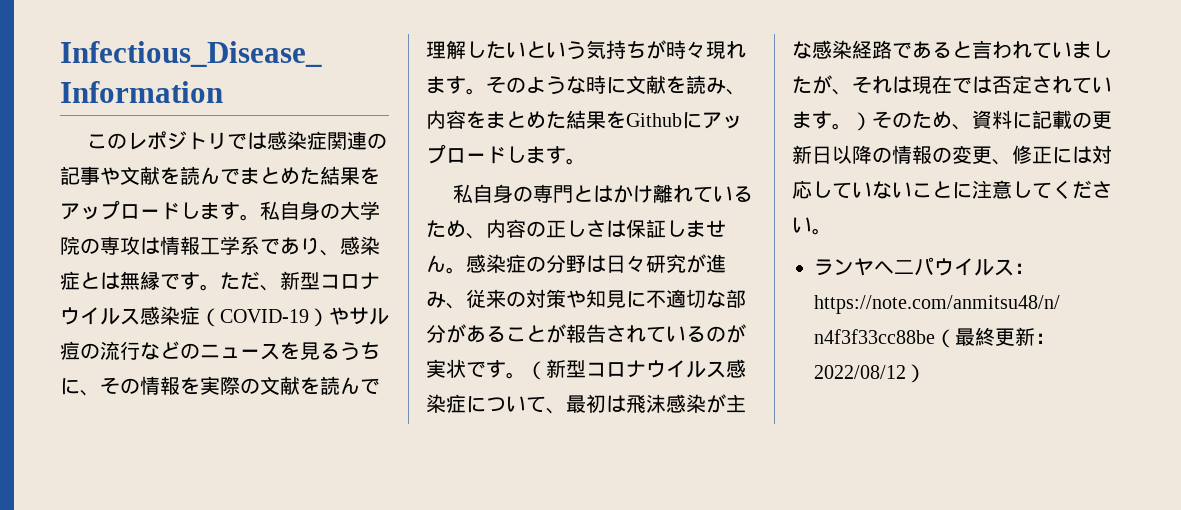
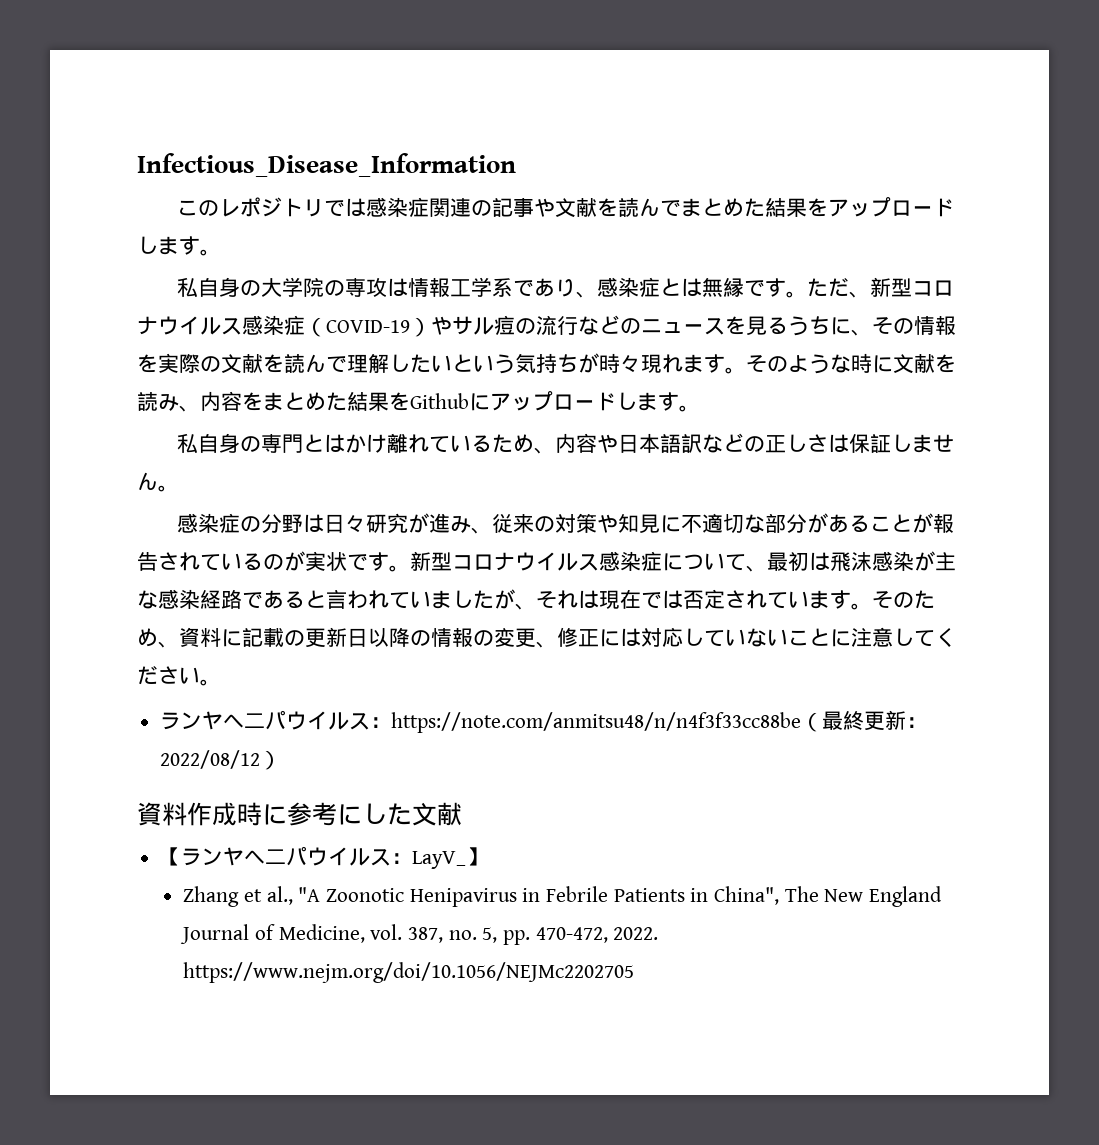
(260, 217) none -> (221, 252) //
(526, 228) none -> [596,433,744,453] や日本語訳など
(466, 270) none -> (179, 488) //
[526,361,546,380] （ -> (410, 568) none
[852,112,872,131] ） -> (872, 606) none
(926, 373) none -> [137,802,462,826] [160,846,488,869] [183,886,942,907] [180,924,659,945] [183,962,635,983] // 資料作成時に参考にした文献 // 【ランヤへ二パウイルス：LayV_】 // Zhang et al., "A Zoonotic Henipavirus in Febrile Patients in China", The New England Journal of Medicine, vol. 387, no. 5, pp. 470-472, 2022. https://www.nejm.org/doi/10.1056/NEJMc2202705

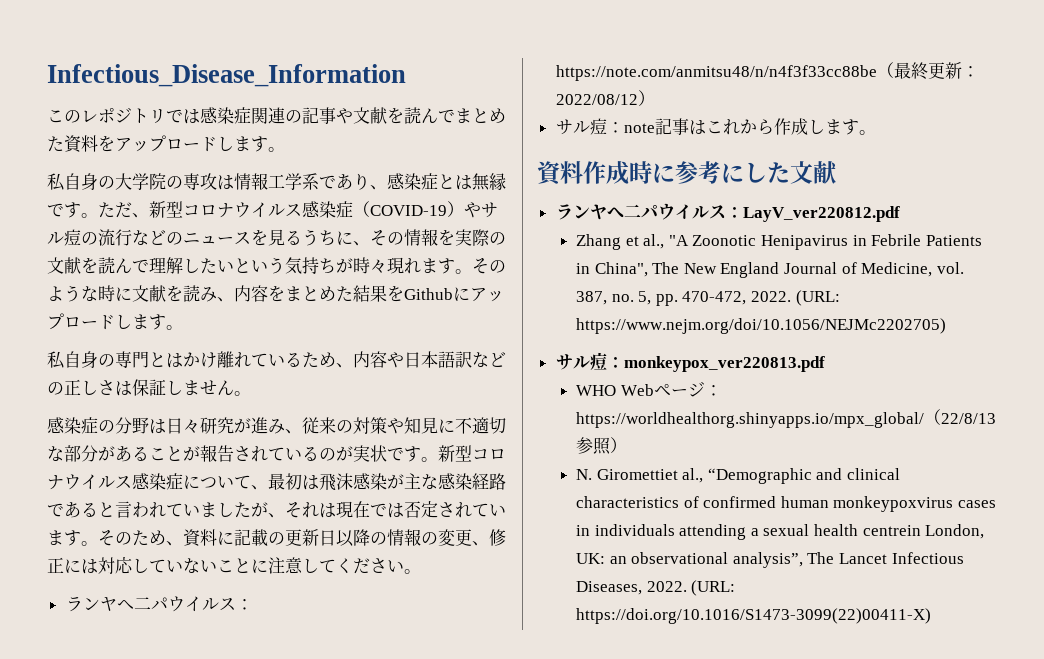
[764,198,807,217] 結果 -> [64,135,98,153] 資料
(282, 760) none -> [555,118,876,135] // サル痘：note記事はこれから作成します。
[160,846,488,869] 【ランヤへ二パウイルス：LayV_】 -> [555,203,900,222] ランヤへ二パウイルス：LayV_ver220812.pdf
[183,962,635,983] https://www.nejm.org/doi/10.1056/NEJMc2202705 -> [795,290,840,306] [576,318,947,334] [555,352,825,372] [576,381,722,397] [576,409,997,428] [576,437,628,455] [576,468,901,484] [576,496,997,512] [576,524,985,540] [576,552,964,568] [576,580,736,596] [576,608,932,624] (URL: https://www.nejm.org/doi/10.1056/NEJMc2202705) // サル痘：monkeypox_ver220813.pdf // WHO Webページ：https://worldhealthorg.shinyapps.io/mpx_global/（22/8/13参照） // N. Giromettiet al., “Demographic and clinical characteristics of confirmed human monkeypoxvirus cases in individuals attending a sexual health centrein London, UK: an observational analysis”, The Lancet Infectious Diseases, 2022. (URL: https://doi.org/10.1016/S1473-3099(22)00411-X)

